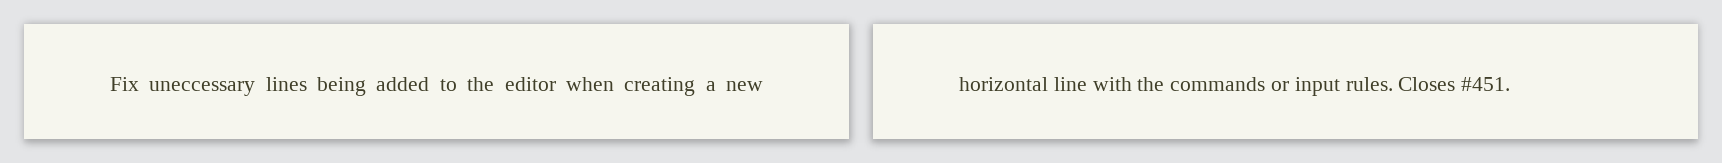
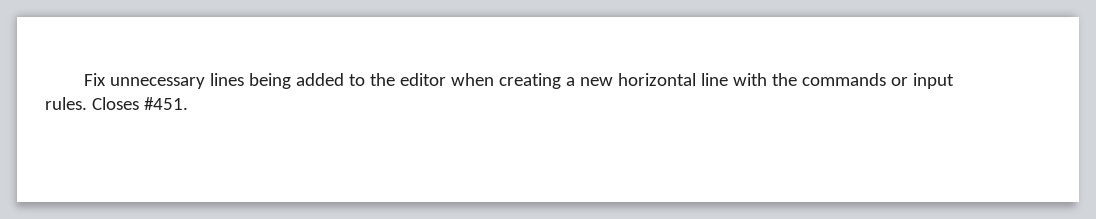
[149,81,256,96] uneccessary -> [109,77,205,89] unnecessary

